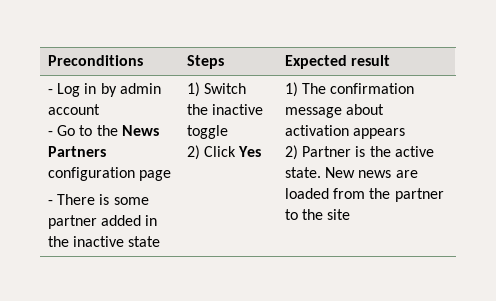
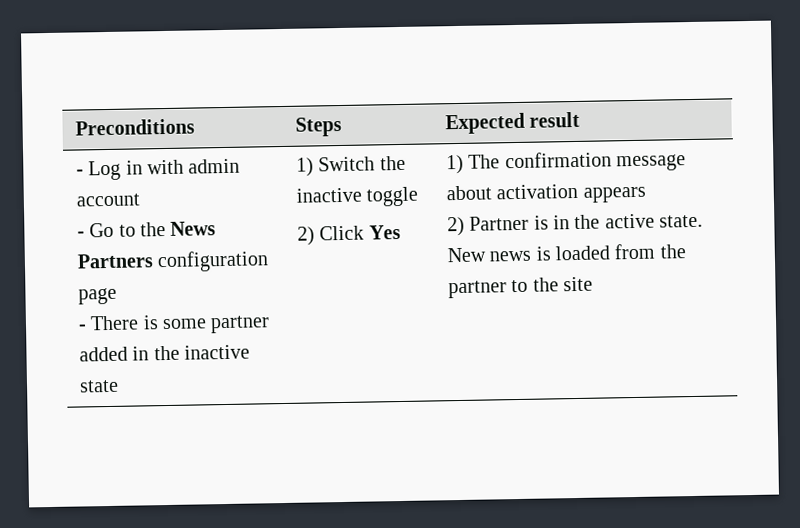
[100,83,117,97] by -> [147,159,185,175] with
(366, 151) none -> [553,215,571,230] in
[395,170,418,178] are -> [535,246,551,261] is

